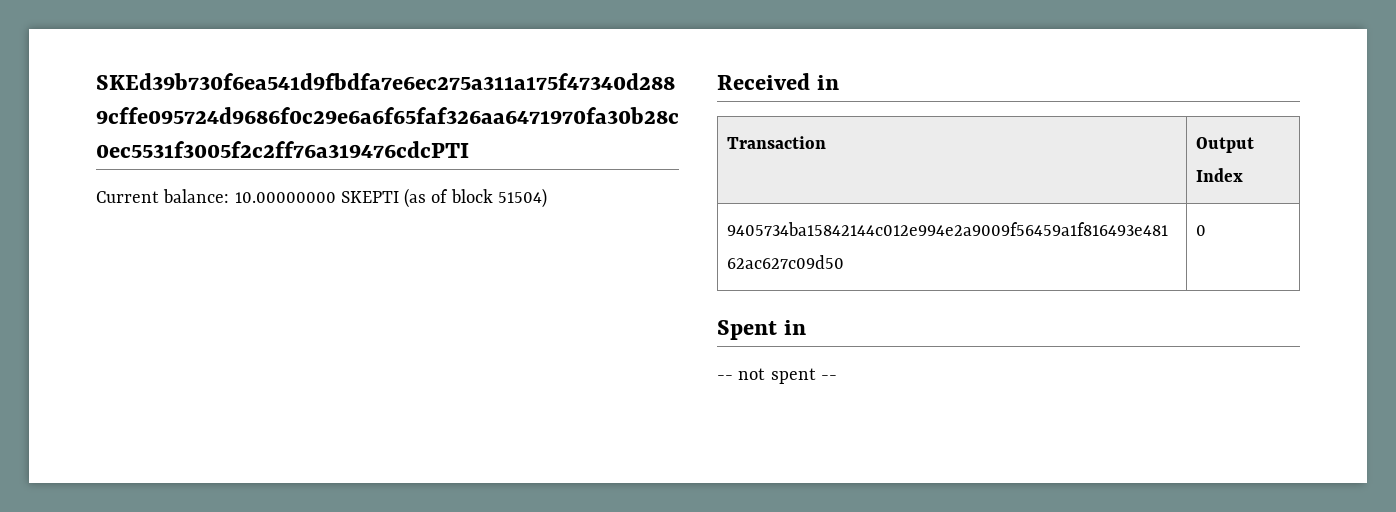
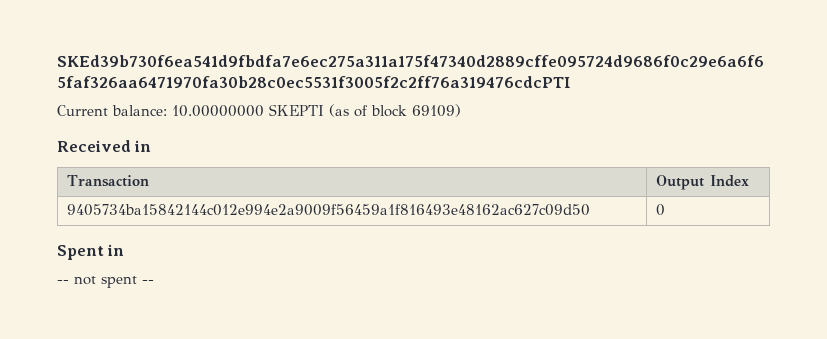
[497,188,547,208] 51504) -> [412,104,461,117] 69109)

